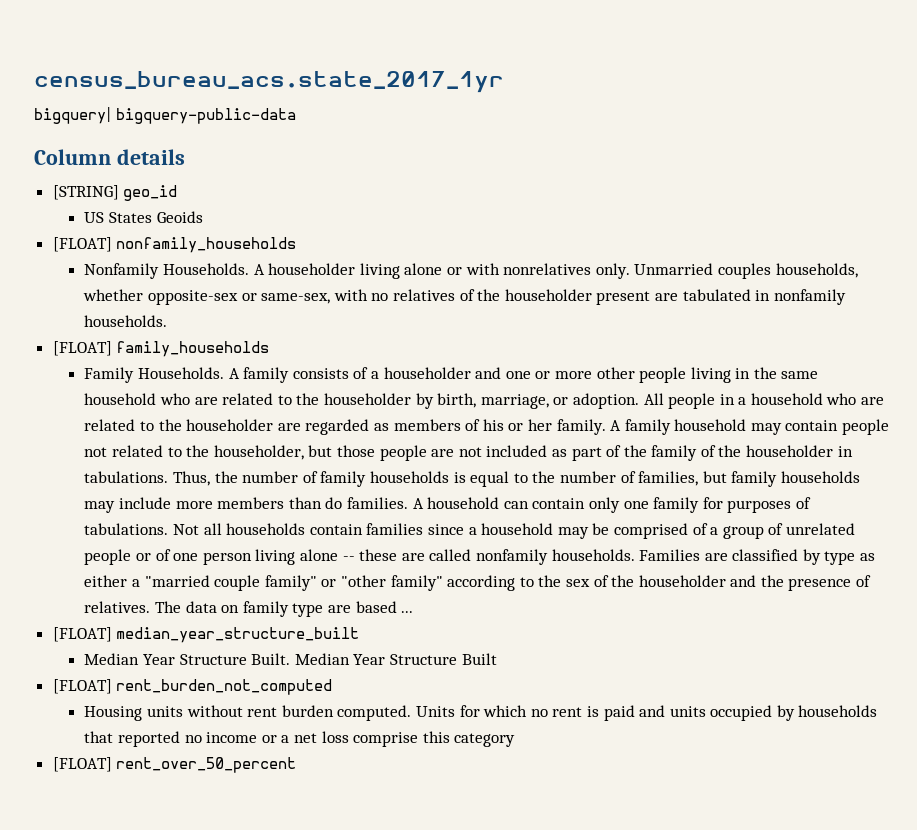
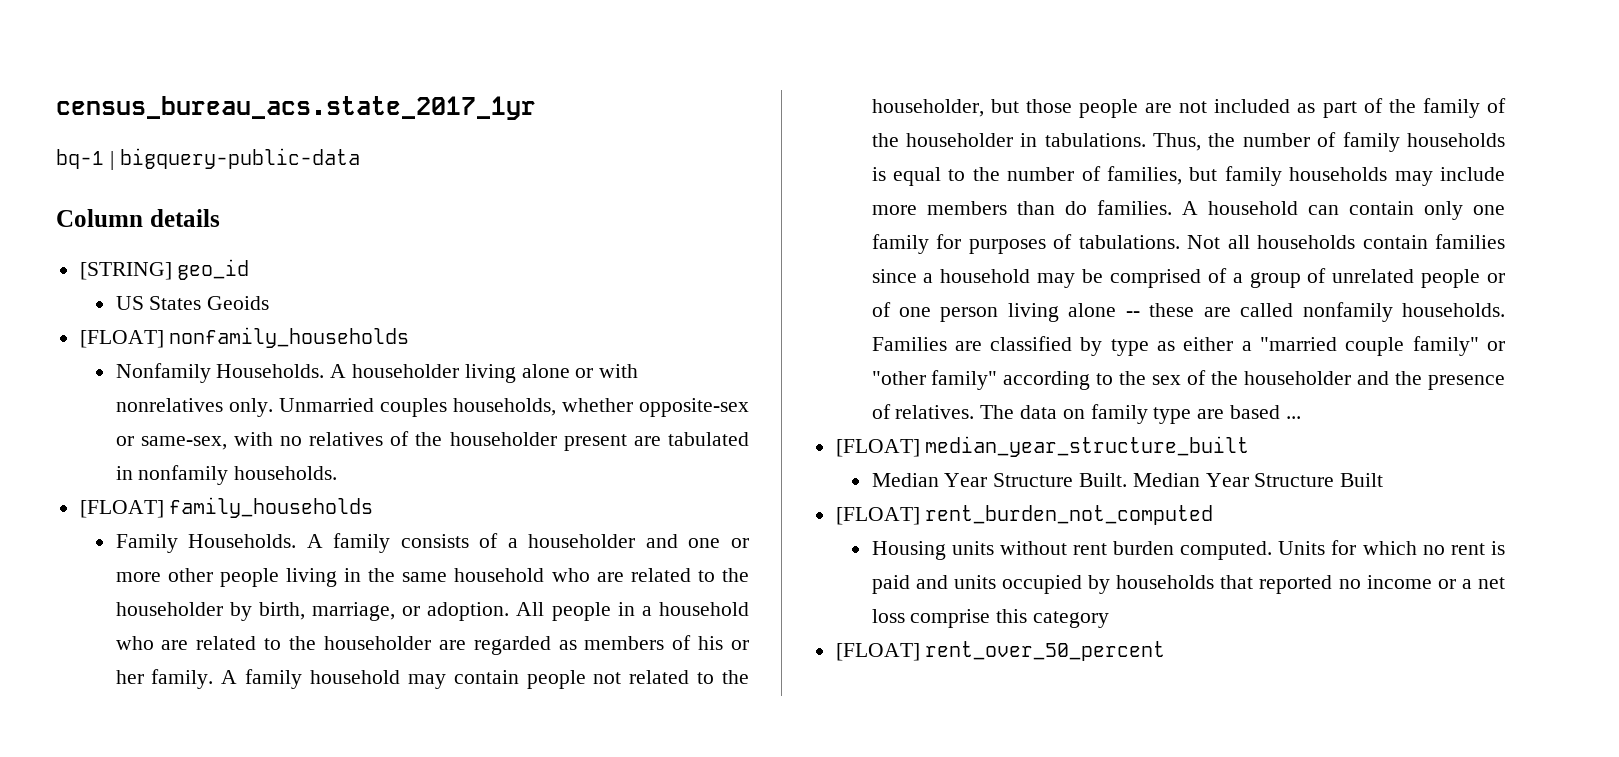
[34,107,111,124] bigquery| -> [56,149,114,170] bq-1 |

